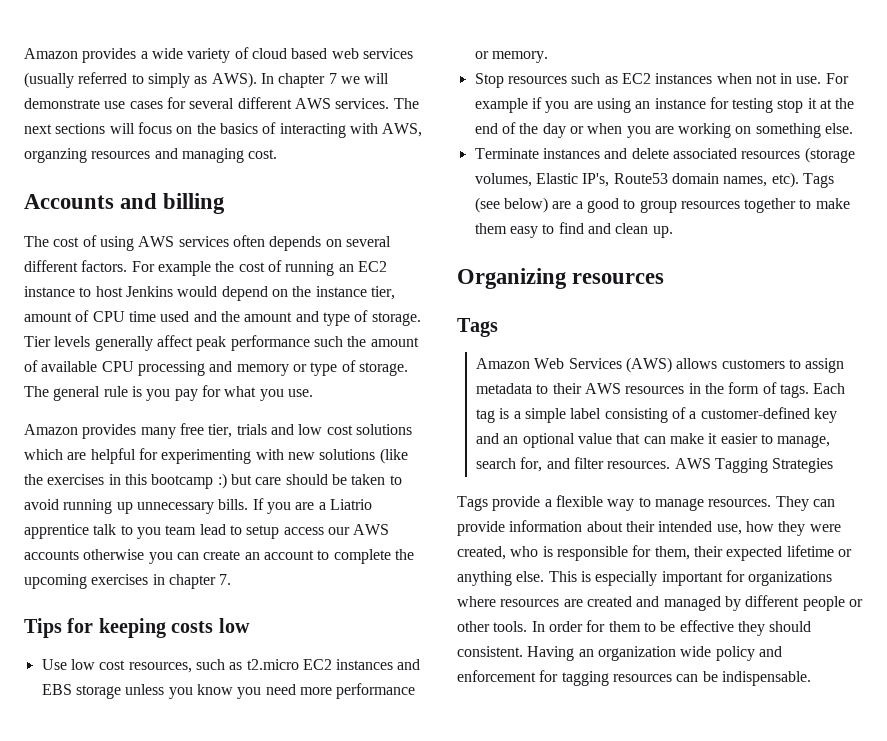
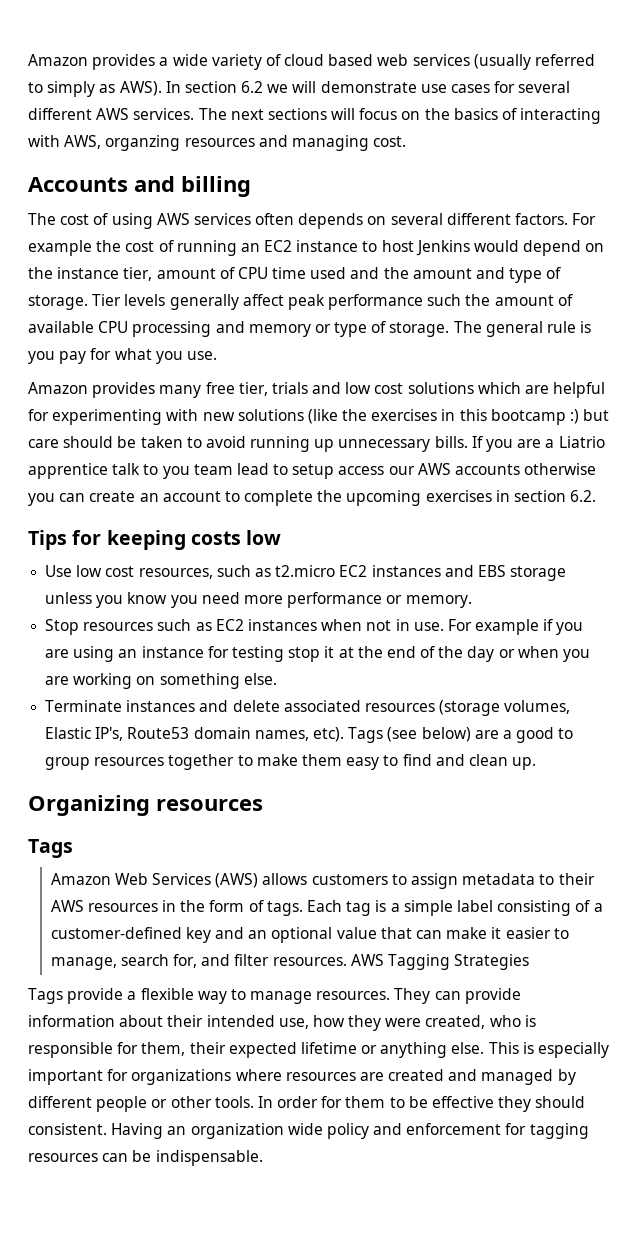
[278,73,337,88] chapter 7 -> [184,81,264,93] section 6.2
[168,574,232,589] chapter 7. -> [514,490,597,502] section 6.2.

